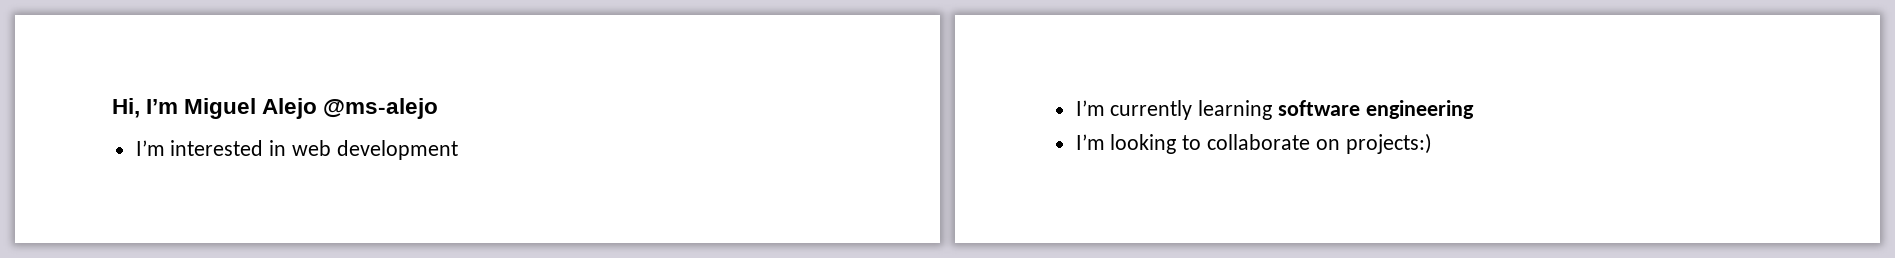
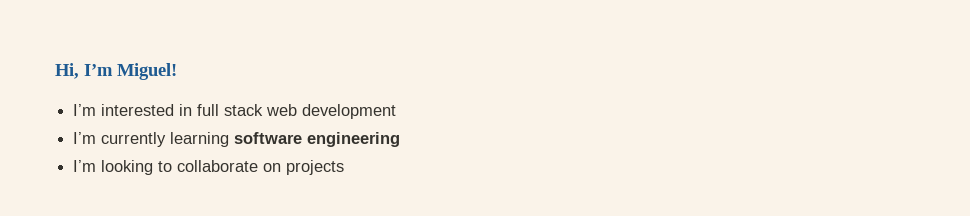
[184,98,439,119] Miguel Alejo @ms-alejo -> [117,63,177,80] Miguel!
(287, 148) none -> [197,104,264,116] full stack
[1345,133,1432,154] projects:) -> [286,160,345,175] projects

